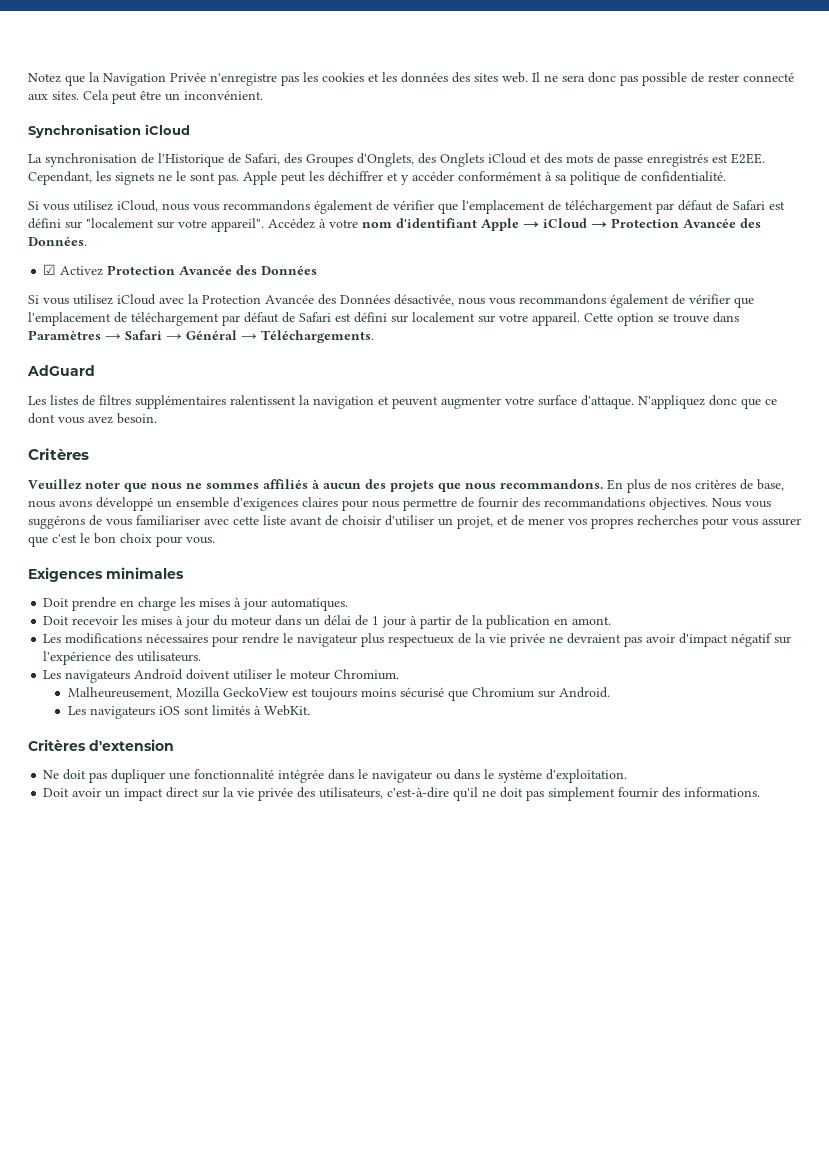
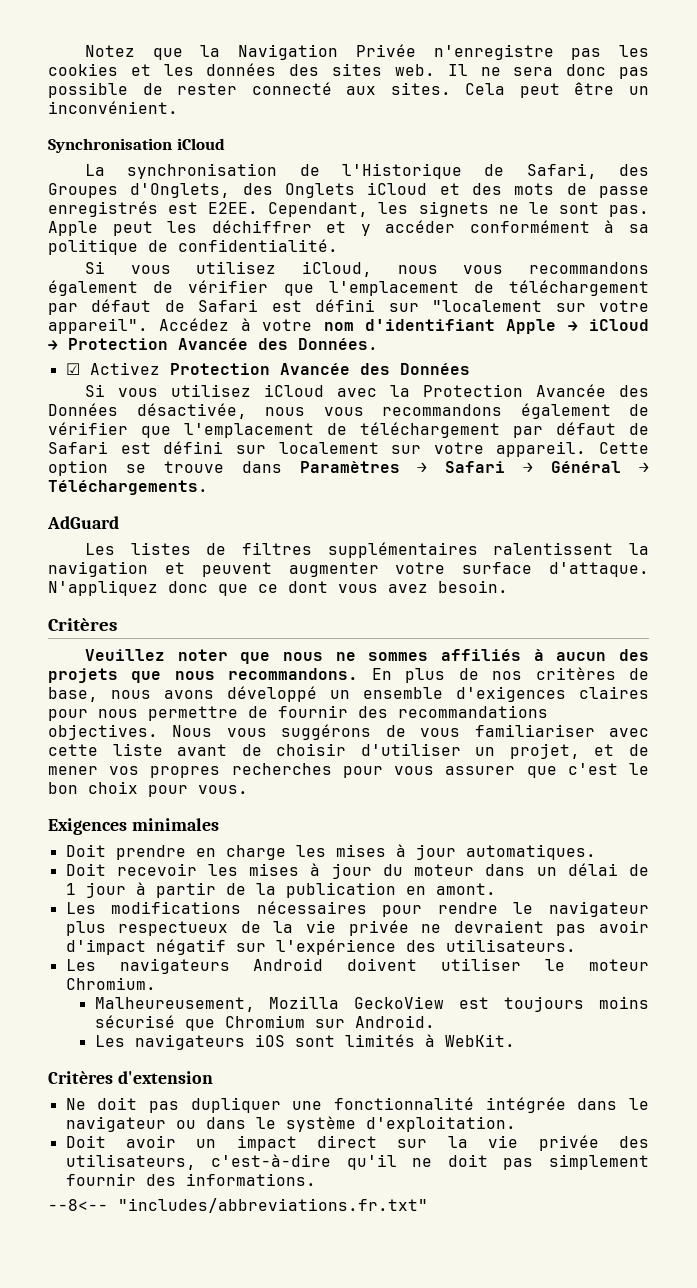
(761, 792) none -> [48,1198,428,1213] // --8<-- "includes/abbreviations.fr.txt"

